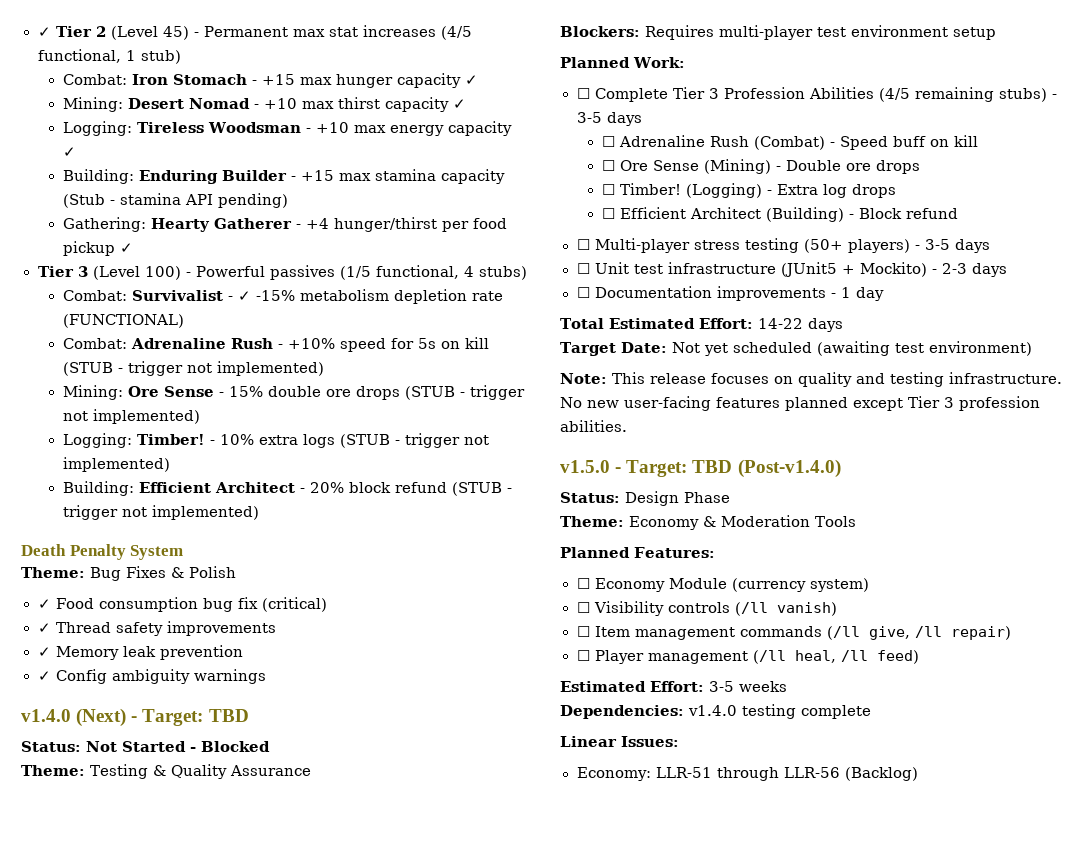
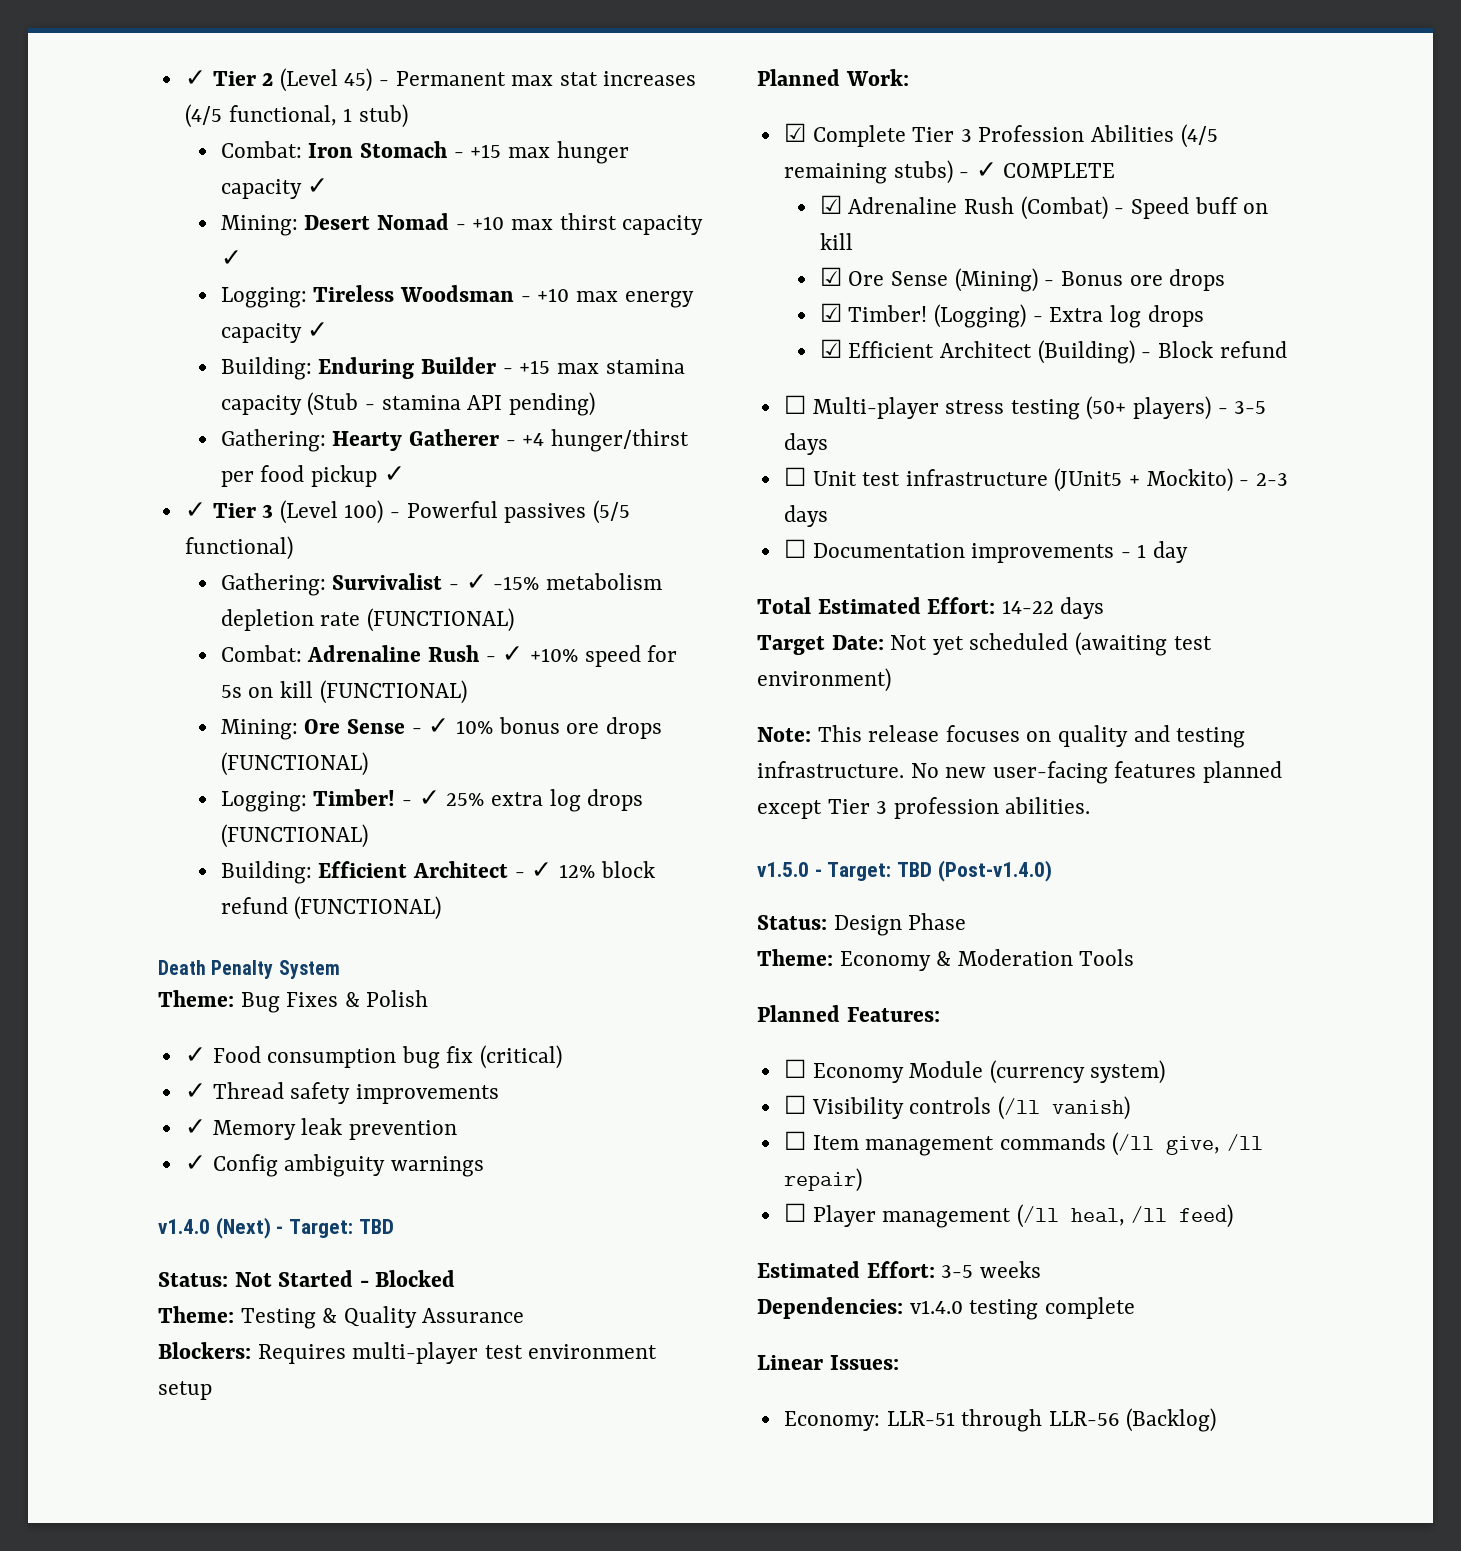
(133, 248) none -> [184,502,206,518] ✓
[339,265,527,280] [62,290,127,301] (1/5 functional, 4 stubs) // Combat: -> [592,500,630,524] [184,536,293,560] [220,573,326,596] (5/5 functional) // Gathering:
(283, 346) none -> [502,646,524,662] ✓
[62,361,324,376] (STUB - trigger not implemented) -> [319,680,467,704] (FUNCTIONAL)
[228,385,525,400] [62,409,200,424] [62,433,489,448] [62,457,170,472] [62,481,512,496] [62,505,259,520] 15% double ore drops (STUB - trigger not implemented) // Logging: Timber! - 10% extra logs (STUB - trigger not implemented) // Building: Efficient Architect - 20% block refund (STUB - trigger not implemented) -> [428,717,662,739] [220,752,368,776] [220,789,644,812] [220,824,368,848] [220,861,655,884] [220,896,442,920] ✓ 10% bonus ore drops (FUNCTIONAL) // Logging: Timber! - ✓ 25% extra log drops (FUNCTIONAL) // Building: Efficient Architect - ✓ 12% block refund (FUNCTIONAL)
[576,88,590,99] ☐ -> [783,123,806,142] ☑
[576,112,642,126] [601,136,615,147] 3-5 days // ☐ -> [975,162,1116,178] [819,195,842,214] ✓ COMPLETE // ☑
[601,160,615,171] ☐ -> [819,267,842,286] ☑
[785,160,841,171] Double -> [1060,271,1123,286] Bonus
[601,184,615,195] ☐ -> [819,303,842,322] ☑
[601,208,615,219] ☐ -> [819,339,842,358] ☑

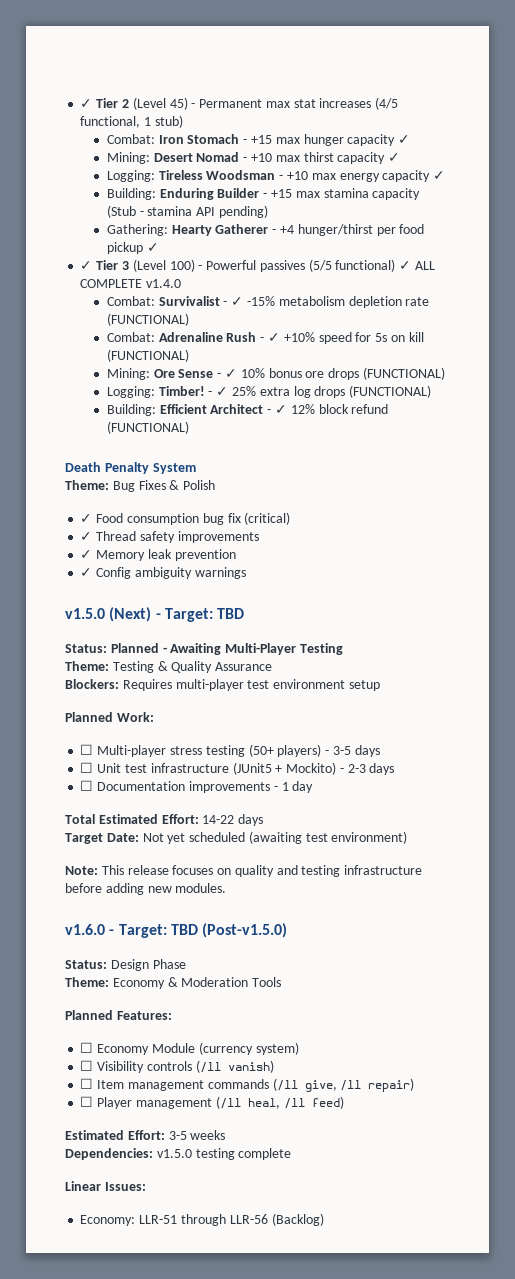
[220,573,326,596] // Gathering: -> [399,261,435,270] [80,279,182,288] [106,296,155,306] ✓ ALL COMPLETE v1.4.0 // Combat:
[158,1219,210,1234] v1.4.0 -> [65,608,105,619] v1.5.0
[234,1270,456,1287] Not Started - Blocked -> [110,643,343,655] Planned - Awaiting Multi-Player Testing
[783,123,1218,148] [783,160,1116,184] [819,195,1269,220] [819,233,853,250] [819,267,1226,292] [819,303,1204,328] [819,339,1287,364] // ☑ Complete Tier 3 Profession Abilities (4/5 remaining stubs) - ✓ COMPLETE // ☑ Adrenaline Rush (Combat) - Speed buff on kill // ☑ Ore Sense (Mining) - Bonus ore drops // ☑ Timber! (Logging) - Extra log drops // ☑ Efficient Architect (Building) - Block refund -> (154, 717) none
[757,761,1283,784] [757,797,1091,819] [757,860,1052,882] infrastructure. No new user-facing features planned except Tier 3 profession abilities. // v1.5.0 - Target: TBD (Post-v1.4.0) -> [344,865,423,875] [65,883,227,895] [65,923,288,938] infrastructure before adding new modules. // v1.6.0 - Target: TBD (Post-v1.5.0)
[909,1300,963,1314] v1.4.0 -> [156,1149,192,1158] v1.5.0

